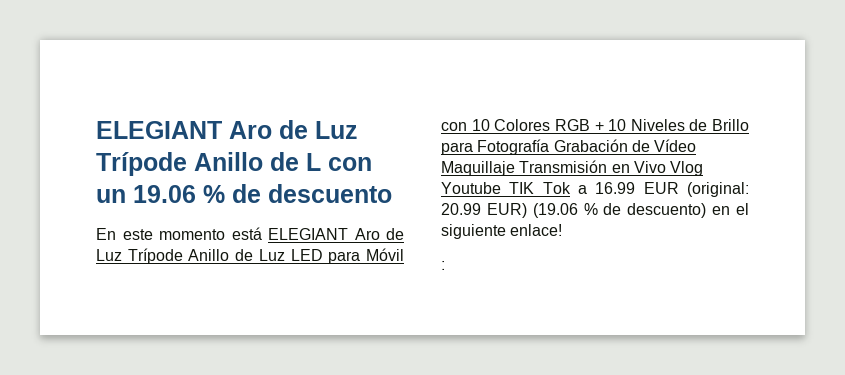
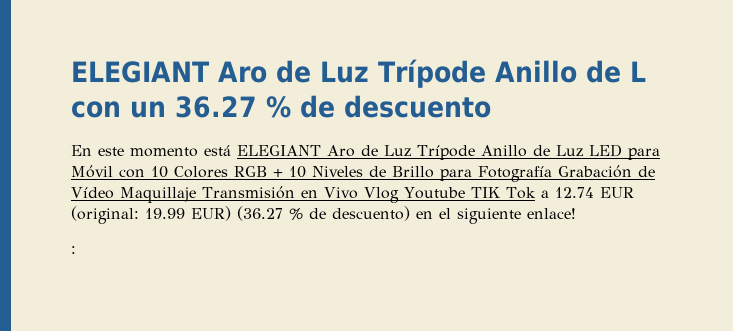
[133,185,196,203] 19.06 -> [175,96,257,118] 36.27
[595,182,636,194] 16.99 -> [554,187,594,198] 12.74
[441,203,578,218] 20.99 EUR) (19.06 -> [145,206,283,221] 19.99 EUR) (36.27

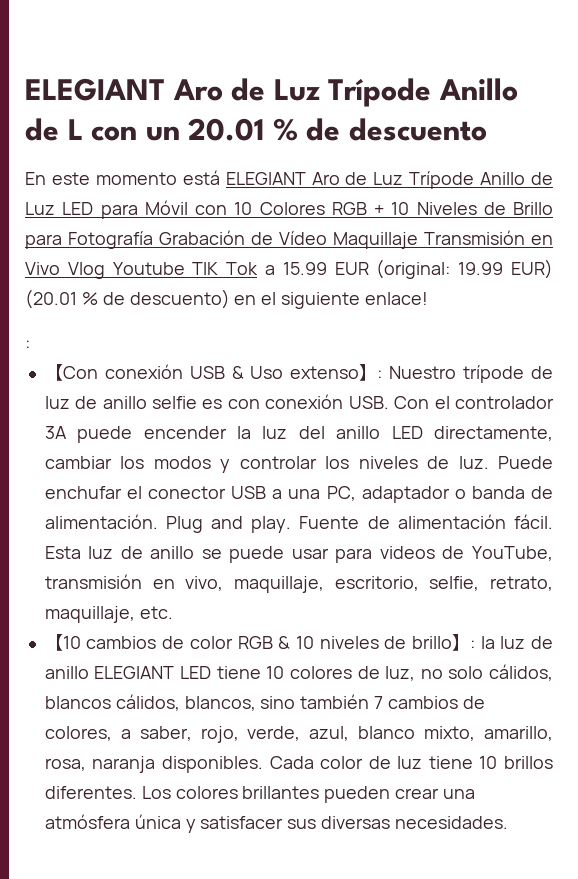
[175,96,257,118] 36.27 -> [188,118,265,141] 20.01
[554,187,594,198] 12.74 -> [282,262,327,275] 15.99
[237,206,283,221] (36.27 -> [25,289,77,309] (20.01
(76, 250) none -> [44,364,553,383] [44,394,554,409] [44,426,553,443] [44,456,553,473] [44,486,553,503] [44,514,553,533] [44,546,553,563] [44,574,553,593] [44,606,173,623] [44,634,553,651] [44,664,553,681] [44,694,485,711] [44,726,553,743] [44,756,553,773] [44,786,475,803] [44,814,508,833] // 【Con conexión USB & Uso extenso】: Nuestro trípode de luz de anillo selfie es con conexión USB. Con el controlador 3A puede encender la luz del anillo LED directamente, cambiar los modos y controlar los niveles de luz. Puede enchufar el conector USB a una PC, adaptador o banda de alimentación. Plug and play. Fuente de alimentación fácil. Esta luz de anillo se puede usar para videos de YouTube, transmisión en vivo, maquillaje, escritorio, selfie, retrato, maquillaje, etc. // 【10 cambios de color RGB & 10 niveles de brillo】: la luz de anillo ELEGIANT LED tiene 10 colores de luz, no solo cálidos, blancos cálidos, blancos, sino también 7 cambios de colores, a saber, rojo, verde, azul, blanco mixto, amarillo, rosa, naranja disponibles. Cada color de luz tiene 10 brillos diferentes. Los colores brillantes pueden crear una atmósfera única y satisfacer sus diversas necesidades.

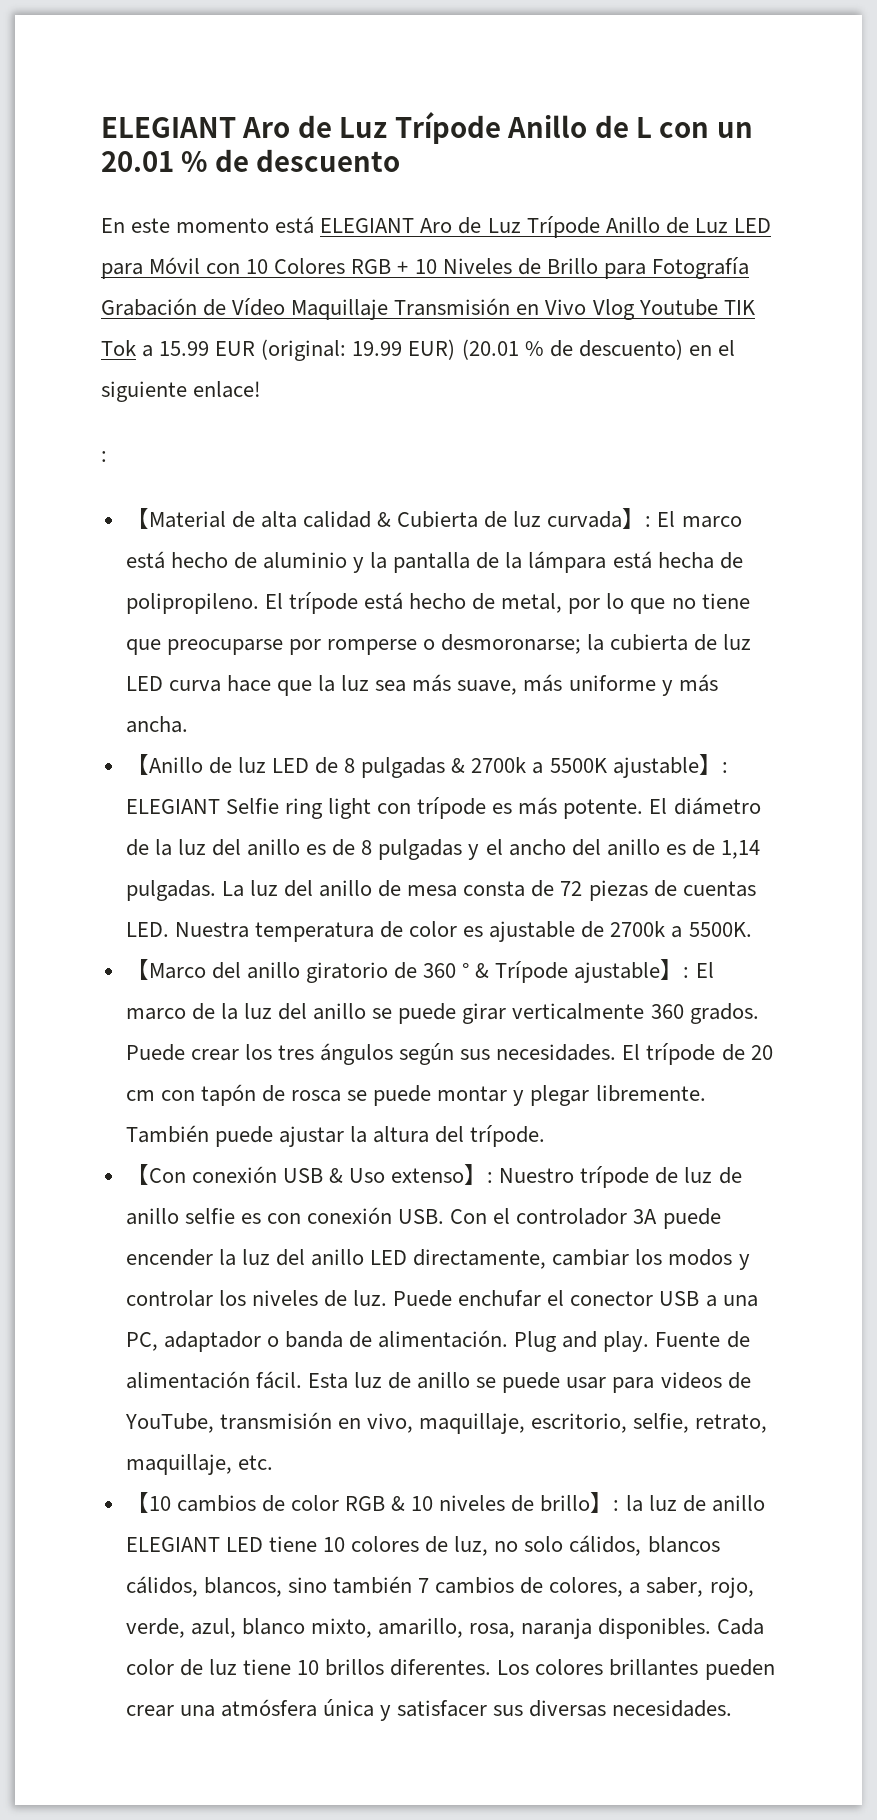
(30, 344) none -> [125,508,742,529] [125,551,743,573] [125,592,750,614] [125,634,752,655] [125,674,718,696] [125,716,188,733] [125,754,728,778] [125,797,761,819] [125,839,760,860] [125,880,756,901] [125,921,752,942] [125,959,714,983] [125,1003,759,1024] [125,1043,773,1065] [125,1084,706,1106] [125,1125,546,1147] // 【Material de alta calidad & Cubierta de luz curvada】: El marco está hecho de aluminio y la pantalla de la lámpara está hecha de polipropileno. El trípode está hecho de metal, por lo que no tiene que preocuparse por romperse o desmoronarse; la cubierta de luz LED curva hace que la luz sea más suave, más uniforme y más ancha. // 【Anillo de luz LED de 8 pulgadas & 2700k a 5500K ajustable】: ELEGIANT Selfie ring light con trípode es más potente. El diámetro de la luz del anillo es de 8 pulgadas y el ancho del anillo es de 1,14 pulgadas. La luz del anillo de mesa consta de 72 piezas de cuentas LED. Nuestra temperatura de color es ajustable de 2700k a 5500K. // 【Marco del anillo giratorio de 360 ° & Trípode ajustable】: El marco de la luz del anillo se puede girar verticalmente 360 grados. Puede crear los tres ángulos según sus necesidades. El trípode de 20 cm con tapón de rosca se puede montar y plegar libremente. También puede ajustar la altura del trípode.

